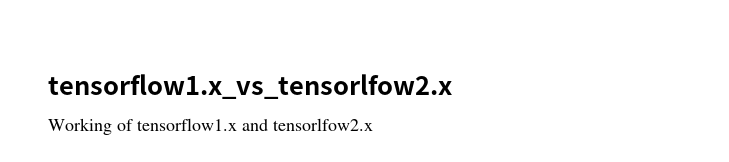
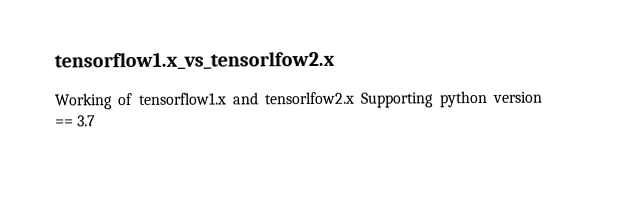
(373, 124) none -> [360,90,543,108] [55,115,97,127] Supporting python version == 3.7

